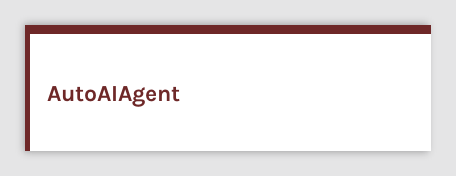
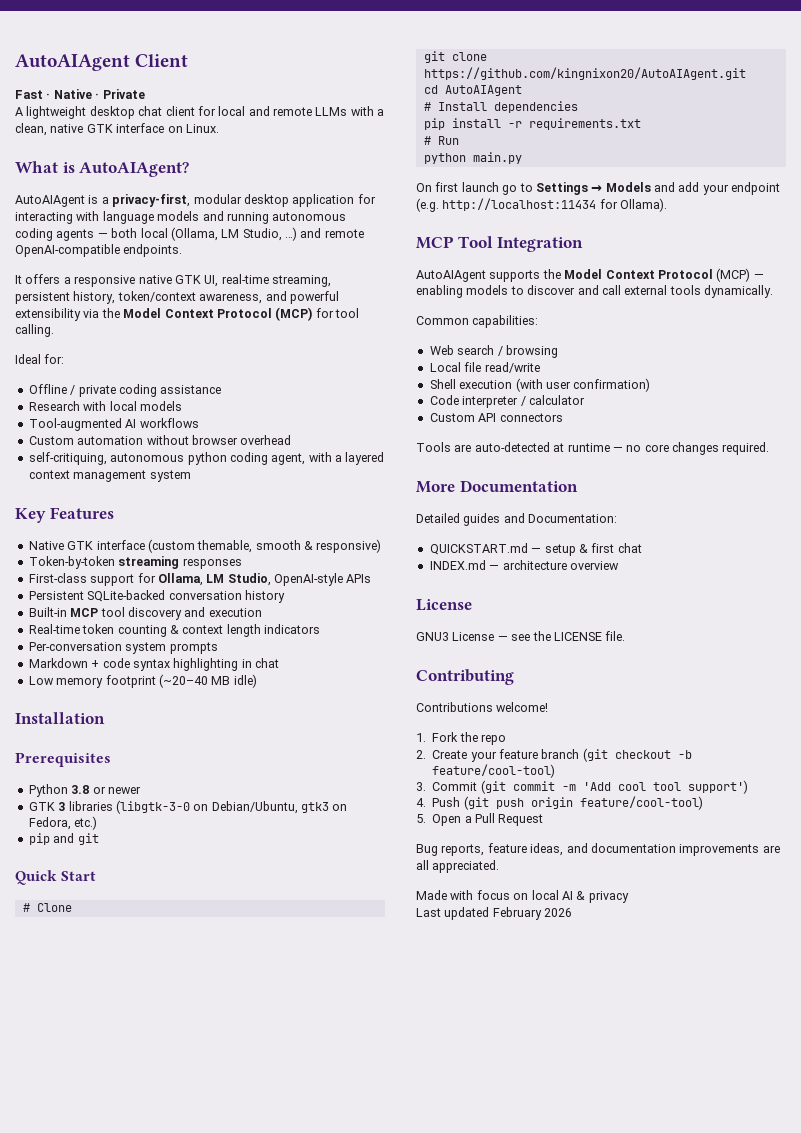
[47,86,180,107] AutoAIAgent -> [15,54,189,71] [15,89,145,99] [15,106,385,119] [15,123,219,136] [15,161,190,177] [15,194,376,207] [15,211,347,224] [15,227,364,241] [15,244,183,257] [15,274,331,287] [15,291,339,304] [15,307,359,321] [15,324,54,337] [15,354,65,364] [28,384,222,397] [28,401,182,411] [28,418,199,431] [28,435,292,445] [28,452,385,465] [28,470,191,482] [15,507,114,523] [28,539,382,553] [28,556,242,569] [28,573,372,586] [28,590,285,603] [28,607,262,620] [28,624,320,637] [28,642,218,654] [28,658,279,671] [28,674,257,688] [15,712,105,724] [15,752,111,767] [28,784,141,797] [28,800,348,814] [28,816,98,830] [28,833,99,845] [15,870,97,885] [22,903,72,912] [423,51,487,63] [423,67,746,80] [423,85,522,96] [423,101,578,113] [423,118,641,130] [423,136,459,145] [423,152,522,164] [416,182,781,195] [416,198,668,212] [416,236,584,252] [416,268,764,282] [416,285,773,298] [416,315,539,328] [429,345,558,358] [429,362,540,373] [429,378,651,392] [429,395,585,408] [429,413,563,422] [416,442,770,455] [416,480,578,493] [416,513,618,526] [429,543,642,556] [429,560,619,570] [416,599,472,611] [416,631,626,641] [416,669,514,685] [416,702,549,712] [416,732,506,745] [416,748,692,762] [432,764,556,778] [416,780,748,794] [416,796,703,810] [416,813,544,826] [416,843,780,856] [416,860,500,873] [416,890,629,903] [416,907,573,920] AutoAIAgent Client // Fast · Native · Private // A lightweight desktop chat client for local and remote LLMs with a clean, native GTK interface on Linux. // What is AutoAIAgent? // AutoAIAgent is a privacy-first, modular desktop application for interacting with language models and running autonomous coding agents — both local (Ollama, LM Studio, …) and remote OpenAI-compatible endpoints. // It offers a responsive native GTK UI, real-time streaming, persistent history, token/context awareness, and powerful extensibility via the Model Context Protocol (MCP) for tool calling. // Ideal for: // Offline / private coding assistance // Research with local models // Tool-augmented AI workflows // Custom automation without browser overhead // self-critiquing, autonomous python coding agent, with a layered context management system // Key Features // Native GTK interface (custom themable, smooth & responsive) // Token-by-token streaming responses // First-class support for Ollama, LM Studio, OpenAI-style APIs // Persistent SQLite-backed conversation history // Built-in MCP tool discovery and execution // Real-time token counting & context length indicators // Per-conversation system prompts // Markdown + code syntax highlighting in chat // Low memory footprint (~20–40 MB idle) // Installation // Prerequisites // Python 3.8 or newer // GTK 3 libraries (libgtk-3-0 on Debian/Ubuntu, gtk3 on Fedora, etc.) // pip and git // Quick Start // # Clone // git clone https://github.com/kingnixon20/AutoAIAgent.git // cd AutoAIAgent // # Install dependencies // pip install -r requirements.txt // # Run // python main.py // On first launch go to Settings → Models and add your endpoint (e.g. http://localhost:11434 for Ollama). // MCP Tool Integration // AutoAIAgent supports the Model Context Protocol (MCP) — enabling models to discover and call external tools dynamically. // Common capabilities: // Web search / browsing // Local file read/write // Shell execution (with user confirmation) // Code interpreter / calculator // Custom API connectors // Tools are auto-detected at runtime — no core changes required. // More Documentation // Detailed guides and Documentation: // QUICKSTART.md — setup & first chat // INDEX.md — architecture overview // License // GNU3 License — see the LICENSE file. // Contributing // Contributions welcome! // 1. Fork the repo // 2. Create your feature branch (git checkout -b feature/cool-tool) // 3. Commit (git commit -m 'Add cool tool support') // 4. Push (git push origin feature/cool-tool) // 5. Open a Pull Request // Bug reports, feature ideas, and documentation improvements are all appreciated. // Made with focus on local AI & privacy // Last updated February 2026

